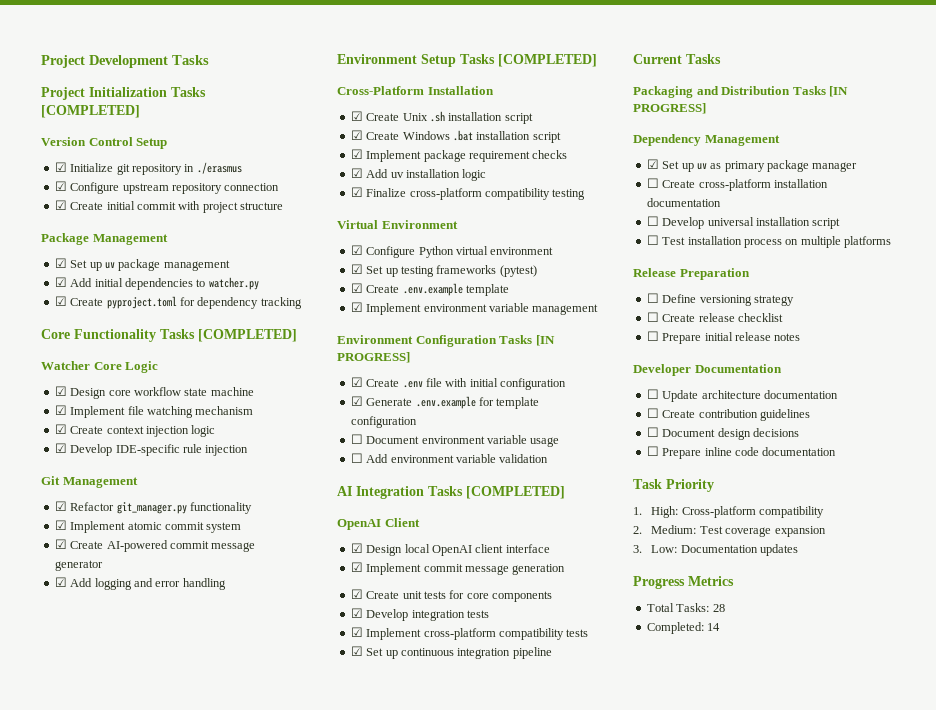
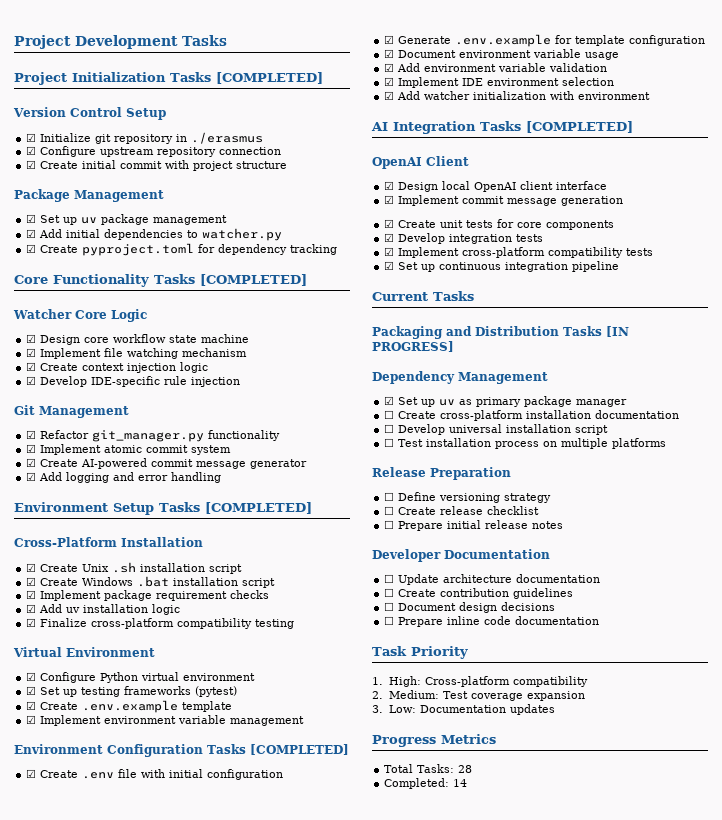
[535,335,555,346] [337,352,410,363] [IN PROGRESS] -> [249,744,349,755] [COMPLETED]
[350,434,363,444] ☐ -> [384,49,395,58] ☑
[350,453,363,463] ☐ -> [384,63,395,72] ☑
(549, 458) none -> [384,77,615,88] [384,91,651,100] // ☑ Implement IDE environment selection // ☑ Add watcher initialization with environment

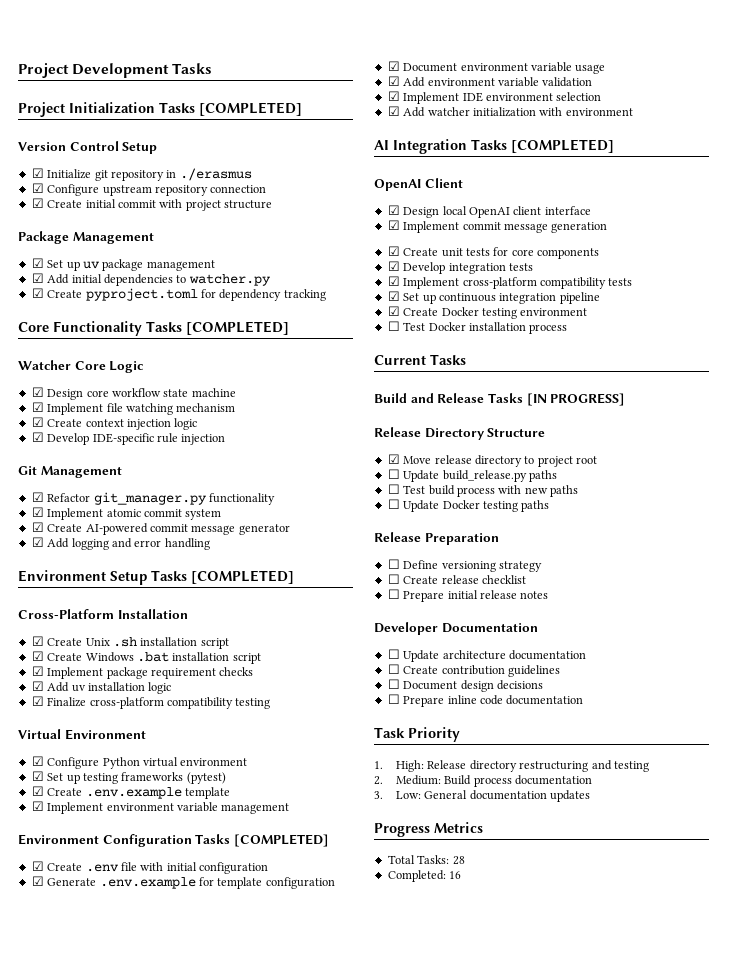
(620, 266) none -> [387,306,588,319] [387,321,568,334] // ☑ Create Docker testing environment // ☐ Test Docker installation process
[372,326,559,339] Packaging and Distribution -> [374,393,485,403] Build and Release
[372,371,548,384] [384,396,628,407] [384,410,680,421] [384,424,609,435] [384,438,667,449] Dependency Management // ☑ Set up uv as primary package manager // ☐ Create cross-platform installation documentation // ☐ Develop universal installation script // ☐ Test installation process on multiple platforms -> [374,427,546,440] [387,454,597,467] [387,469,557,482] [387,484,578,497] [387,499,550,512] Release Directory Structure // ☑ Move release directory to project root // ☐ Update build_release.py paths // ☐ Test build process with new paths // ☐ Update Docker testing paths
[424,676,588,687] Cross-platform compatibility -> [427,760,649,772] Release directory restructuring and testing
[442,691,585,701] Test coverage expansion -> [444,775,593,787] Build process documentation
[419,705,506,713] Documentation -> [424,790,547,800] General documentation
[453,779,468,787] 14 -> [449,871,462,879] 16

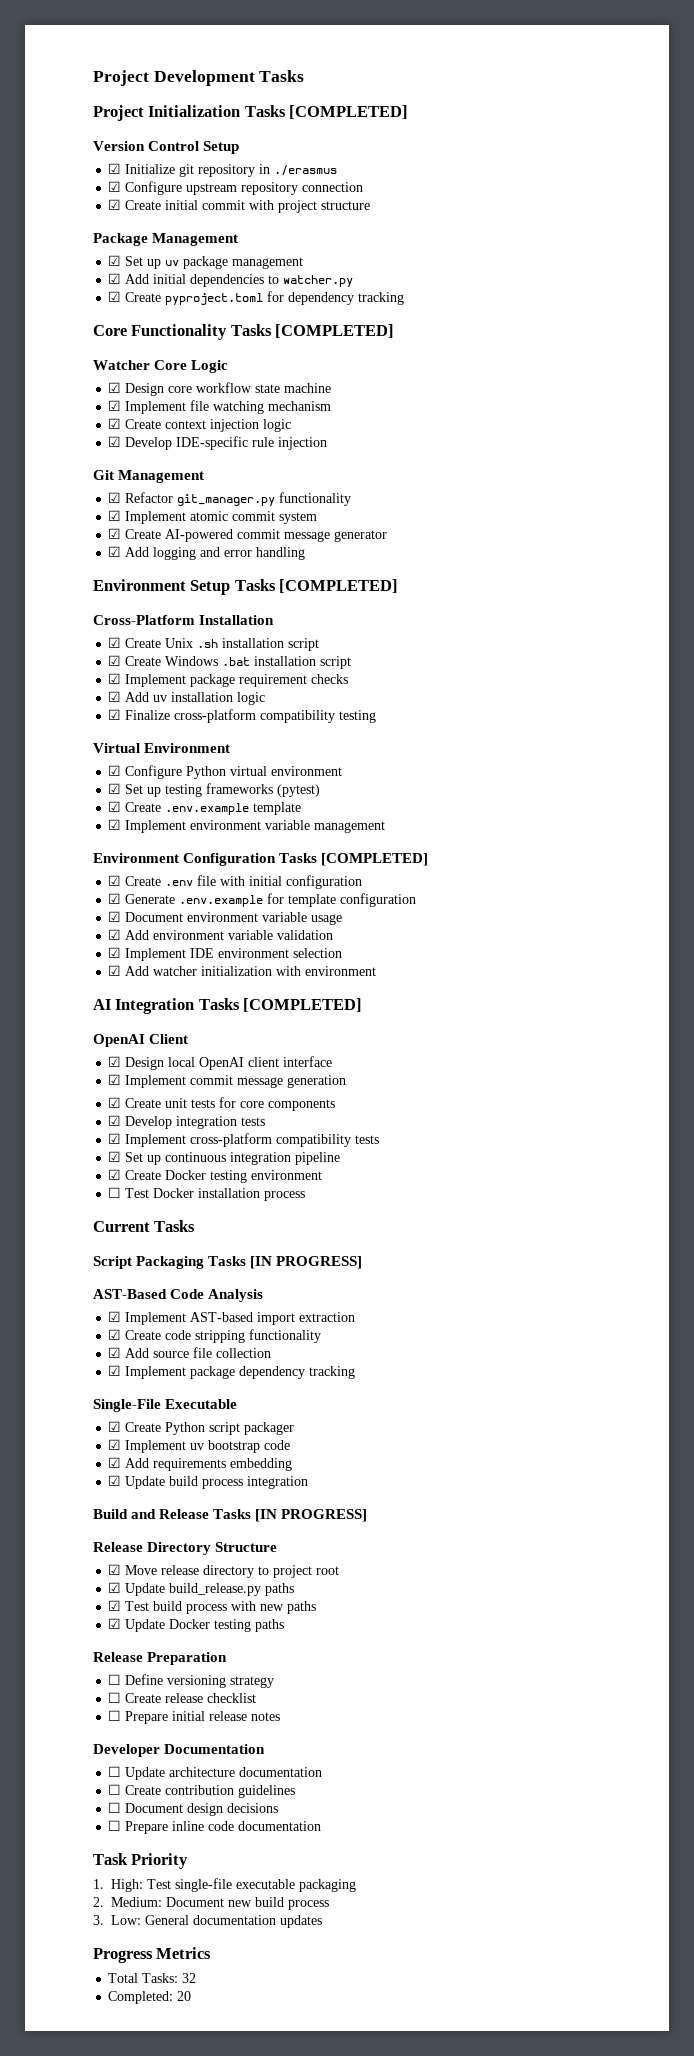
(466, 359) none -> [93,1256,363,1269] [93,1289,264,1302] [108,1311,356,1325] [108,1329,322,1343] [108,1347,272,1358] [108,1365,356,1379] [93,1399,238,1412] [108,1421,295,1435] [108,1439,291,1453] [108,1457,293,1471] [108,1475,309,1489] // Script Packaging Tasks [IN PROGRESS] // AST-Based Code Analysis // ☑ Implement AST-based import extraction // ☑ Create code stripping functionality // ☑ Add source file collection // ☑ Implement package dependency tracking // Single-File Executable // ☑ Create Python script packager // ☑ Implement uv bootstrap code // ☑ Add requirements embedding // ☑ Update build process integration
[387,469,400,479] ☐ -> [108,1582,122,1593] ☑
[387,484,400,494] ☐ -> [108,1600,122,1611] ☑
[387,499,400,509] ☐ -> [108,1618,122,1629] ☑
[427,760,649,772] Release directory restructuring and testing -> [147,1878,356,1892] Test single-file executable packaging
[444,775,593,787] Build process documentation -> [166,1897,329,1910] Document new build process
[452,856,465,865] 28 -> [182,1973,197,1983] 32
[449,871,462,879] 16 -> [177,1991,192,2001] 20

